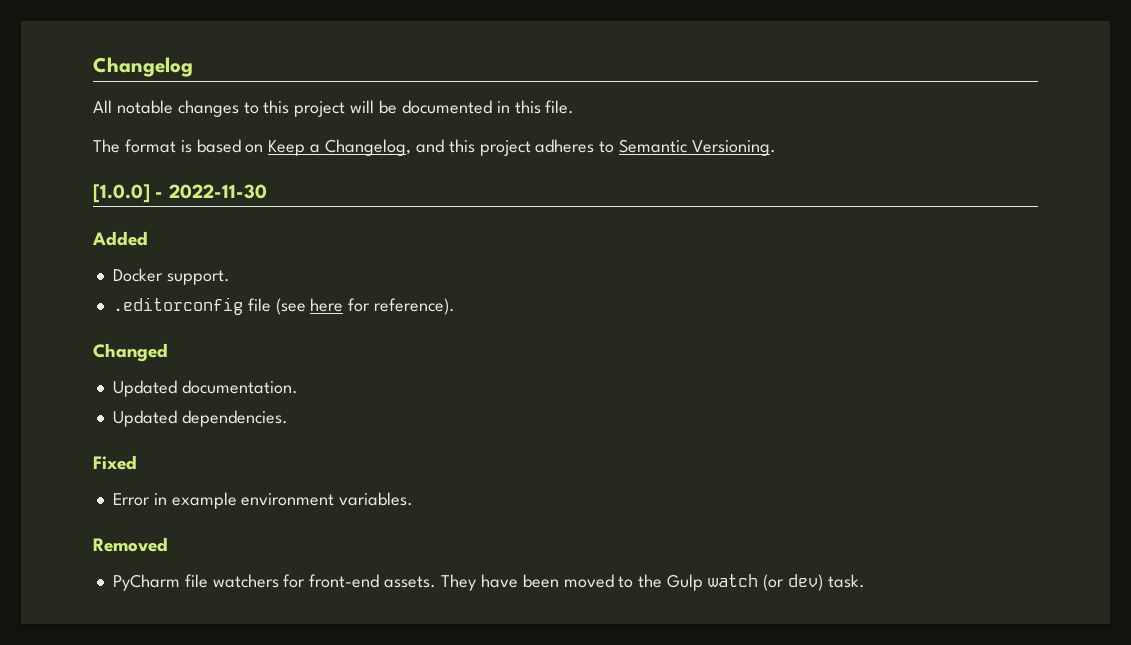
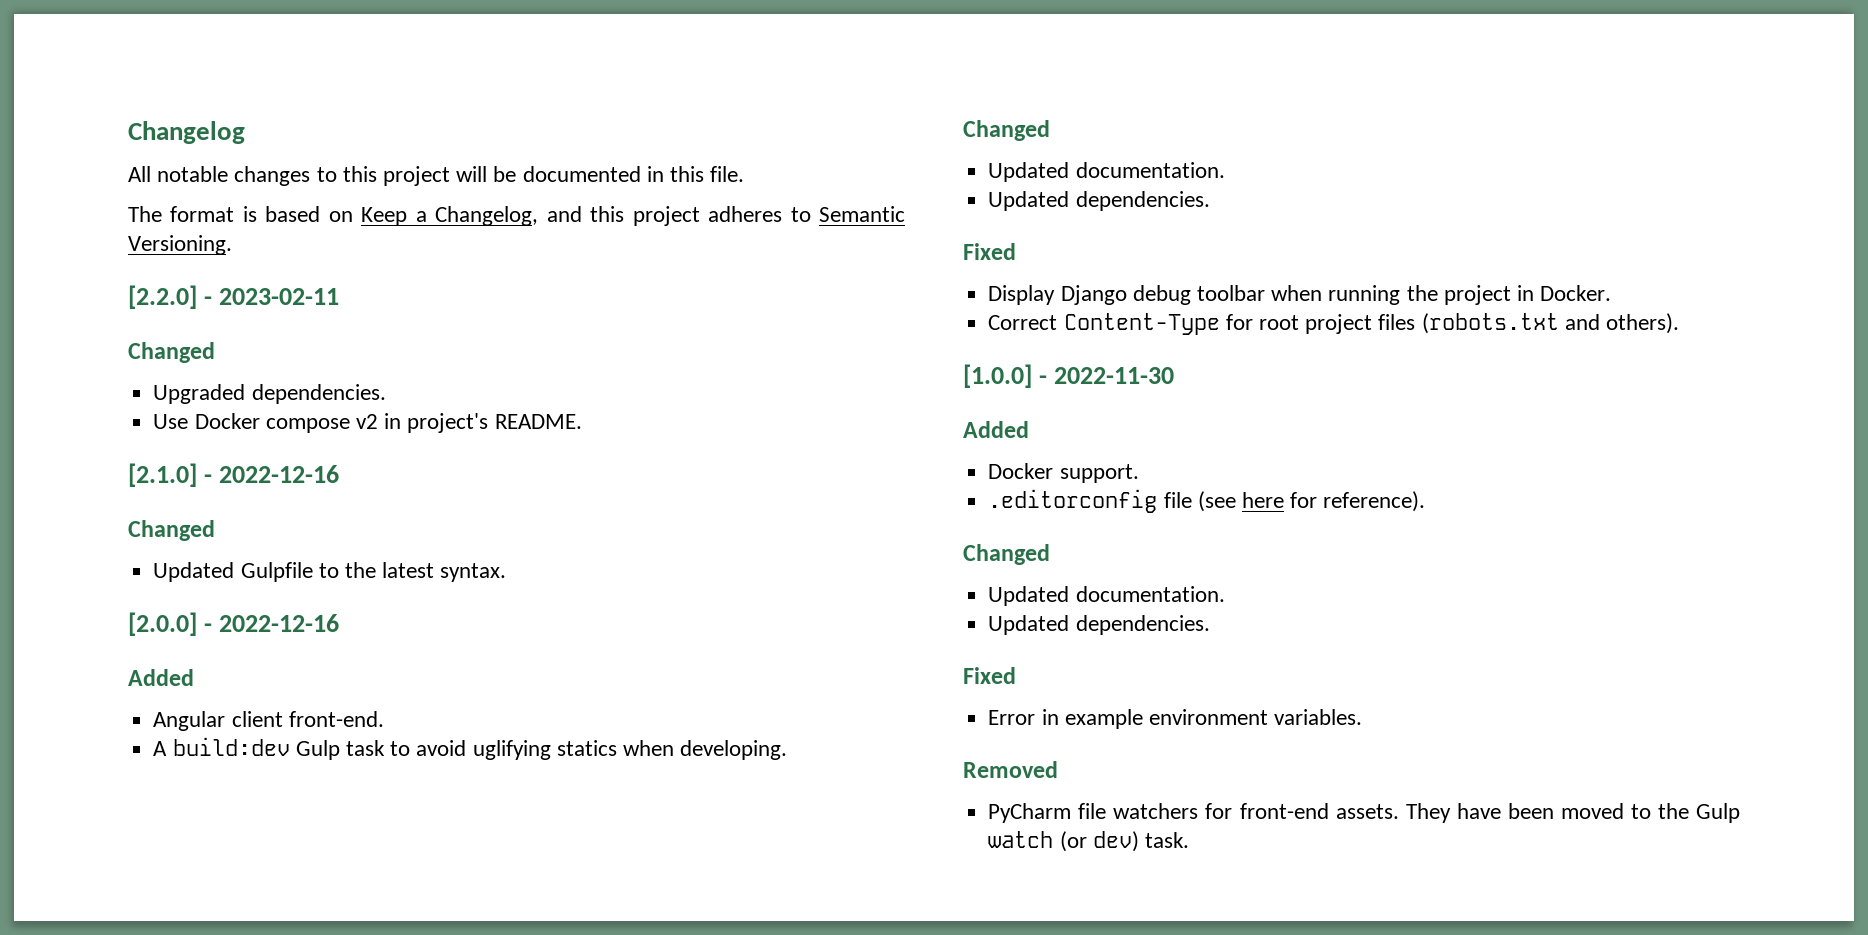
(777, 148) none -> [128,285,339,309] [128,342,215,363] [153,384,386,404] [153,413,582,433] [128,463,339,487] [128,520,215,541] [153,562,507,582] [128,612,339,636] [128,669,194,686] [153,711,384,731] [153,737,788,760] [963,120,1050,141] [988,162,1225,182] [988,191,1210,211] [963,243,1016,260] [988,285,1612,305] [988,313,1679,335] // [2.2.0] - 2023-02-11 // Changed // Upgraded dependencies. // Use Docker compose v2 in project's README. // [2.1.0] - 2022-12-16 // Changed // Updated Gulpfile to the latest syntax. // [2.0.0] - 2022-12-16 // Added // Angular client front-end. // A build:dev Gulp task to avoid uglifying statics when developing. // Changed // Updated documentation. // Updated dependencies. // Fixed // Display Django debug toolbar when running the project in Docker. // Correct Content-Type for root project files (robots.txt and others).

